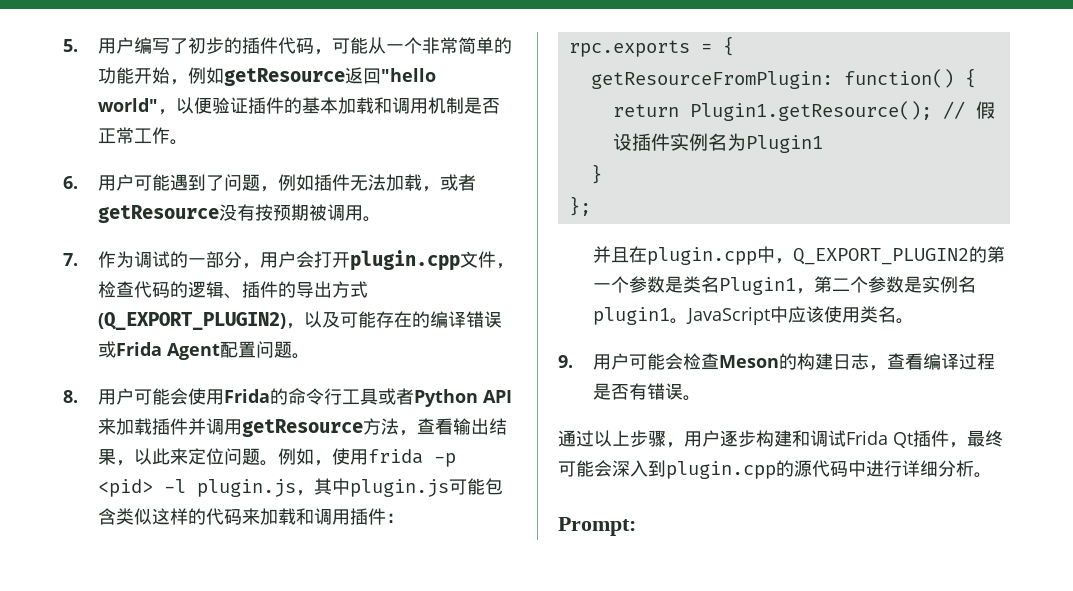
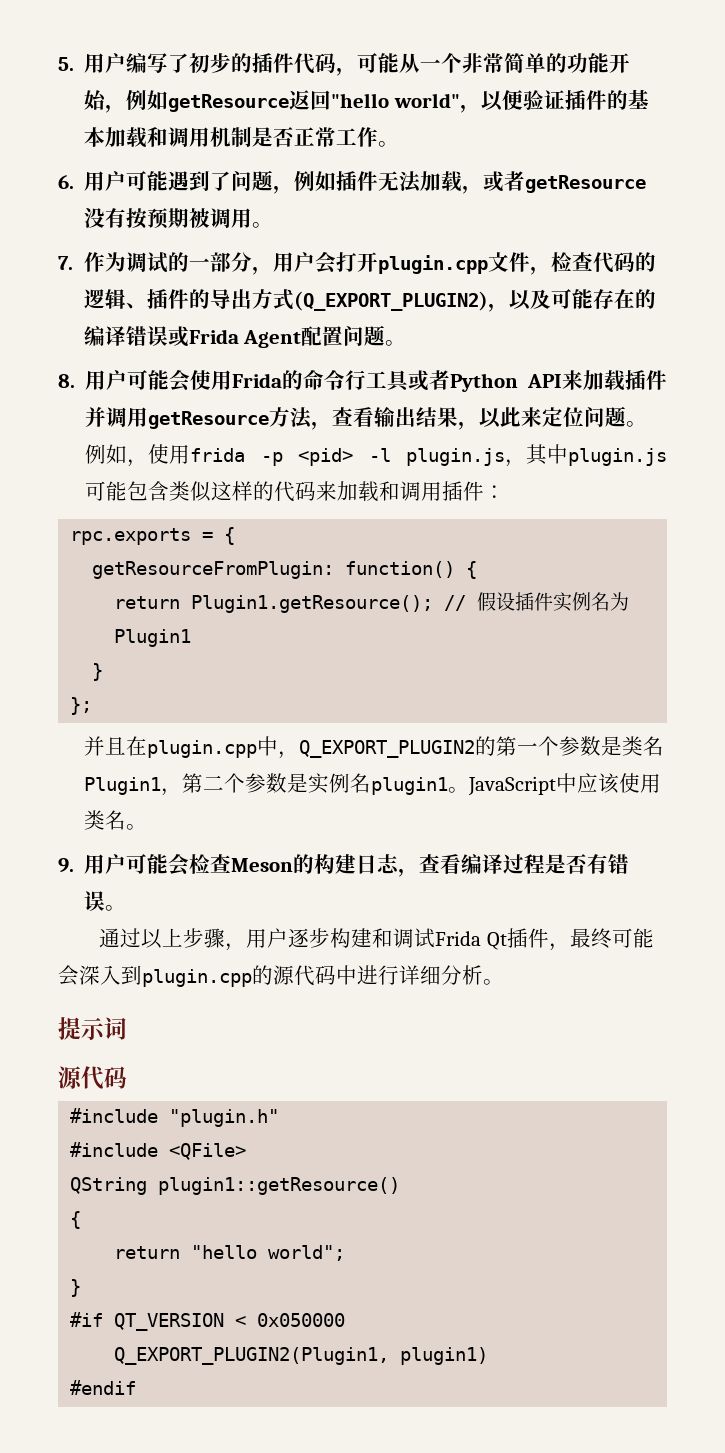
[558,517,636,536] Prompt: -> [58,1017,127,1040] [58,1066,127,1090] [70,1108,280,1127] [70,1142,247,1160] [70,1177,401,1195] [70,1211,82,1229] [114,1245,346,1261] [70,1279,82,1297] [70,1312,346,1331] [114,1347,489,1365] [70,1380,137,1395] 提示词 // 源代码 // #include "plugin.h" // #include <QFile> // QString plugin1::getResource() // { // return "hello world"; // } // #if QT_VERSION < 0x050000 // Q_EXPORT_PLUGIN2(Plugin1, plugin1) // #endif

